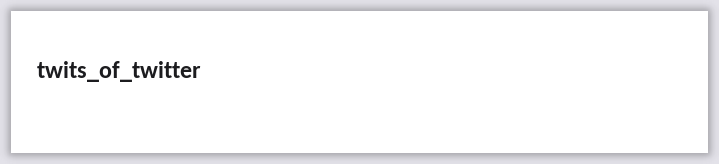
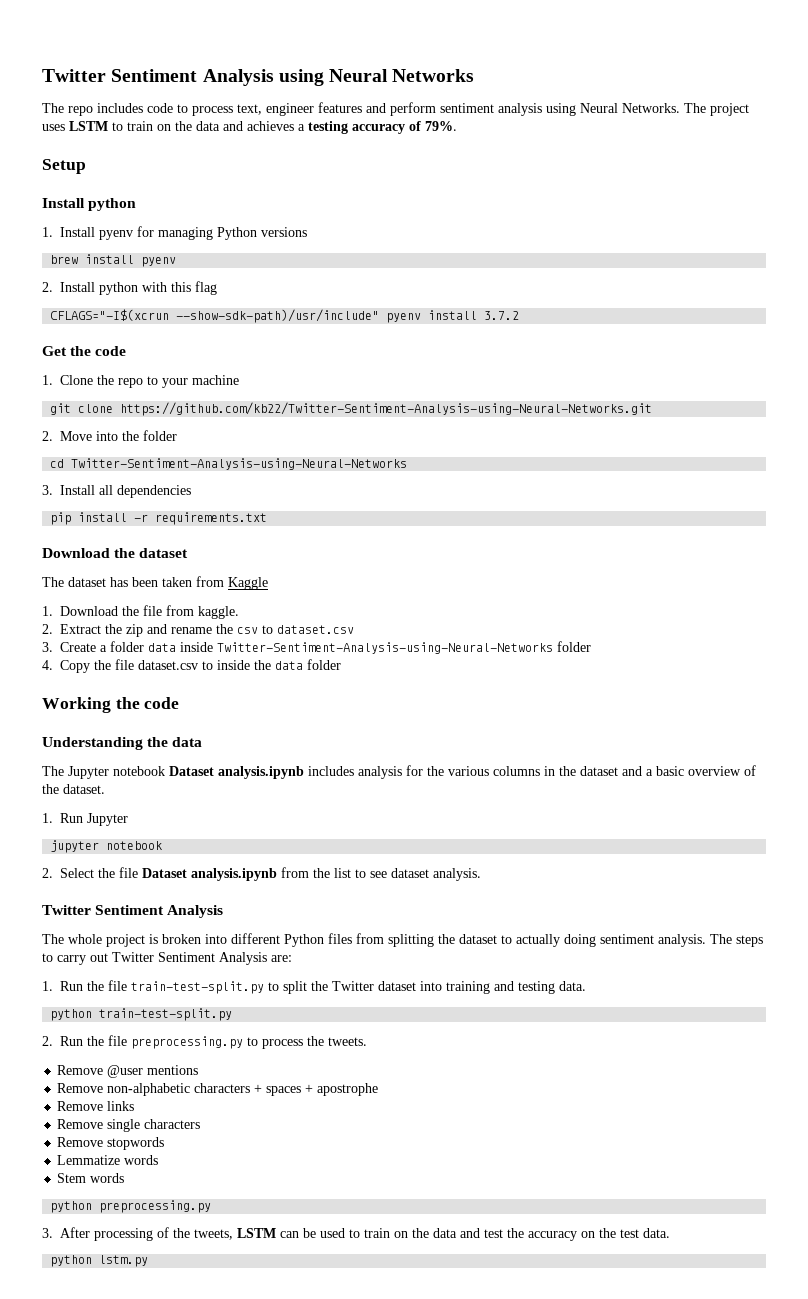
[37,61,201,82] twits_of_twitter -> [42,69,475,86] [42,102,749,116] [42,121,457,134] [42,159,86,174] [42,198,137,211] [42,226,307,240] [50,254,177,267] [42,281,217,295] [50,309,520,323] [42,346,127,356] [42,375,239,388] [50,402,653,416] [42,430,177,441] [50,458,408,470] [42,485,191,498] [50,512,268,525] [42,548,189,558] [42,576,268,590] [42,605,239,619] [42,624,354,637] [42,641,591,654] [42,659,341,673] [42,697,180,713] [42,737,203,750] [42,765,756,779] [42,784,105,794] [42,813,128,826] [50,840,163,853] [42,867,481,881] [42,905,224,918] [42,933,763,947] [42,952,292,965] [42,980,586,994] [50,1008,233,1021] [42,1035,367,1049] [57,1065,199,1078] [57,1083,379,1096] [57,1101,135,1111] [57,1119,201,1132] [57,1137,165,1150] [57,1155,159,1165] [57,1173,125,1183] [50,1200,212,1213] [42,1227,670,1241] [50,1255,149,1267] Twitter Sentiment Analysis using Neural Networks // The repo includes code to process text, engineer features and perform sentiment analysis using Neural Networks. The project uses LSTM to train on the data and achieves a testing accuracy of 79%. // Setup // Install python // 1. Install pyenv for managing Python versions // brew install pyenv // 2. Install python with this flag // CFLAGS="-I$(xcrun --show-sdk-path)/usr/include" pyenv install 3.7.2 // Get the code // 1. Clone the repo to your machine // git clone https://github.com/kb22/Twitter-Sentiment-Analysis-using-Neural-Networks.git // 2. Move into the folder // cd Twitter-Sentiment-Analysis-using-Neural-Networks // 3. Install all dependencies // pip install -r requirements.txt // Download the dataset // The dataset has been taken from Kaggle // 1. Download the file from kaggle. // 2. Extract the zip and rename the csv to dataset.csv // 3. Create a folder data inside Twitter-Sentiment-Analysis-using-Neural-Networks folder // 4. Copy the file dataset.csv to inside the data folder // Working the code // Understanding the data // The Jupyter notebook Dataset analysis.ipynb includes analysis for the various columns in the dataset and a basic overview of the dataset. // 1. Run Jupyter // jupyter notebook // 2. Select the file Dataset analysis.ipynb from the list to see dataset analysis. // Twitter Sentiment Analysis // The whole project is broken into different Python files from splitting the dataset to actually doing sentiment analysis. The steps to carry out Twitter Sentiment Analysis are: // 1. Run the file train-test-split.py to split the Twitter dataset into training and testing data. // python train-test-split.py // 2. Run the file preprocessing.py to process the tweets. // Remove @user mentions // Remove non-alphabetic characters + spaces + apostrophe // Remove links // Remove single characters // Remove stopwords // Lemmatize words // Stem words // python preprocessing.py // 3. After processing of the tweets, LSTM can be used to train on the data and test the accuracy on the test data. // python lstm.py

